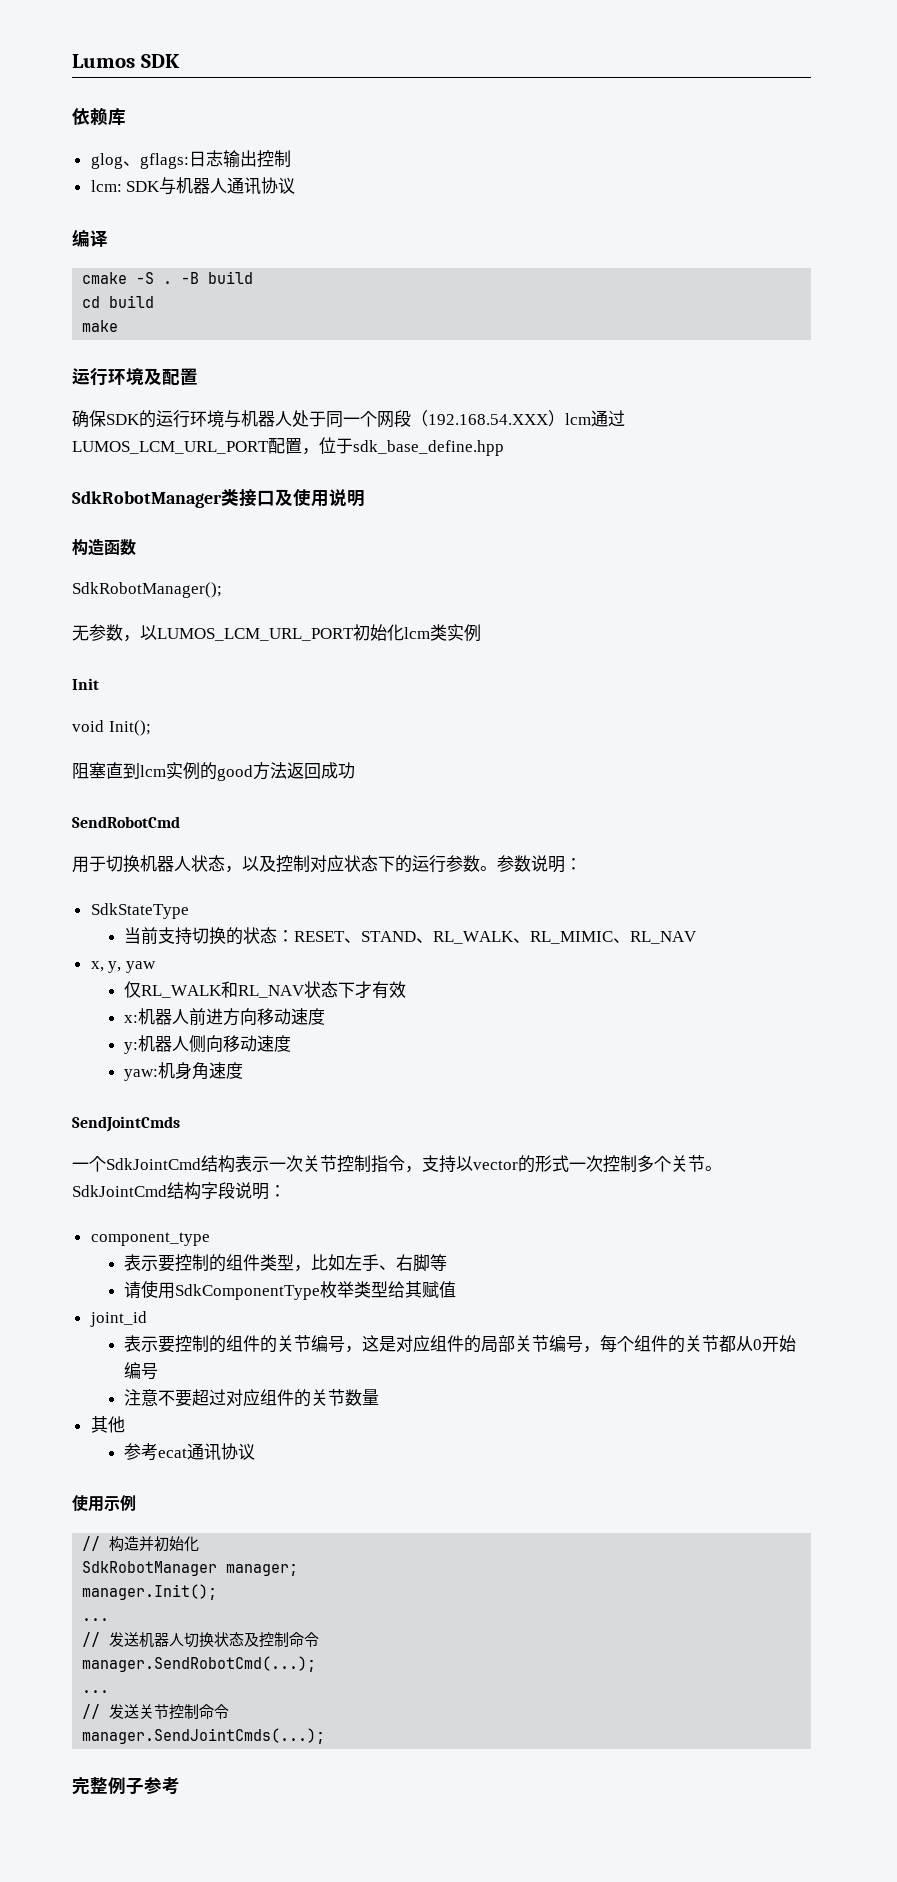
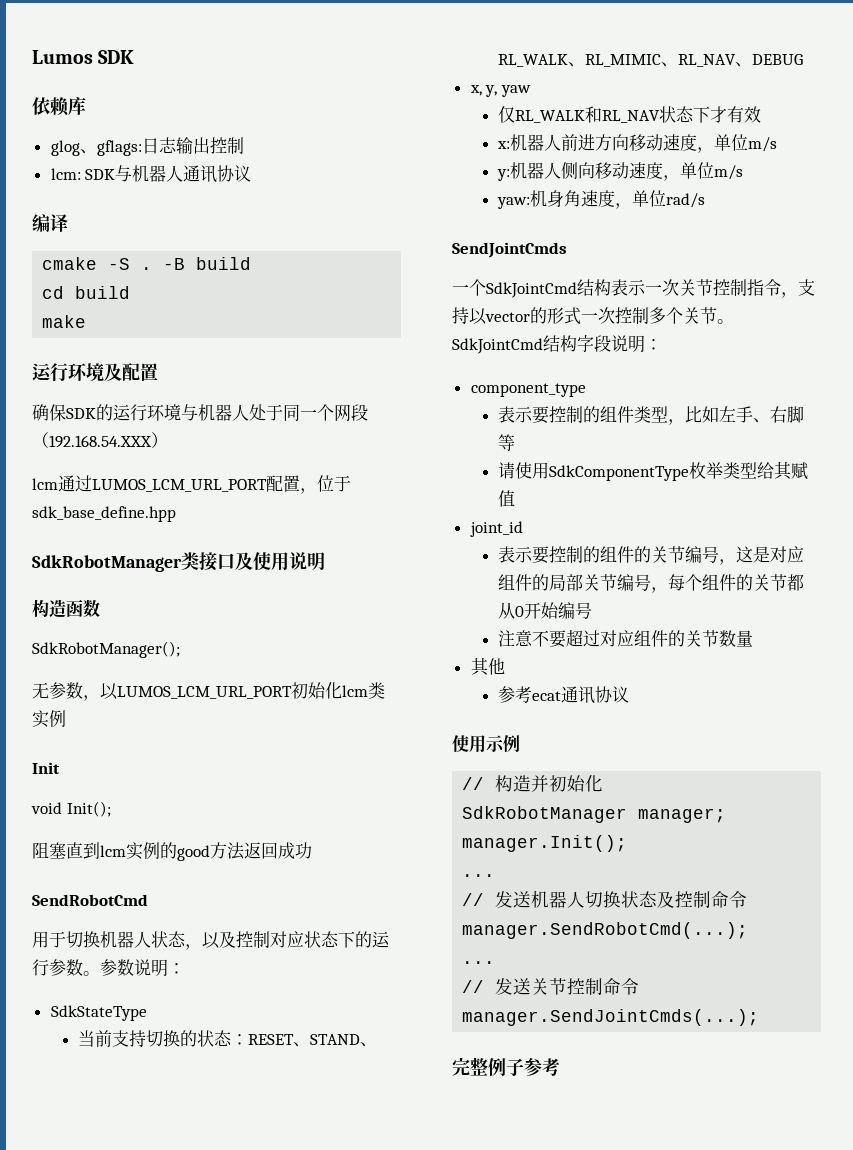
(565, 418) none -> (168, 440) //
(698, 937) none -> [735,54,804,67] 、DEBUG
(326, 1016) none -> [697,134,778,153] ，单位m/s
(292, 1043) none -> [663,162,744,181] ，单位m/s
(244, 1070) none -> [615,190,706,209] ，单位rad/s

